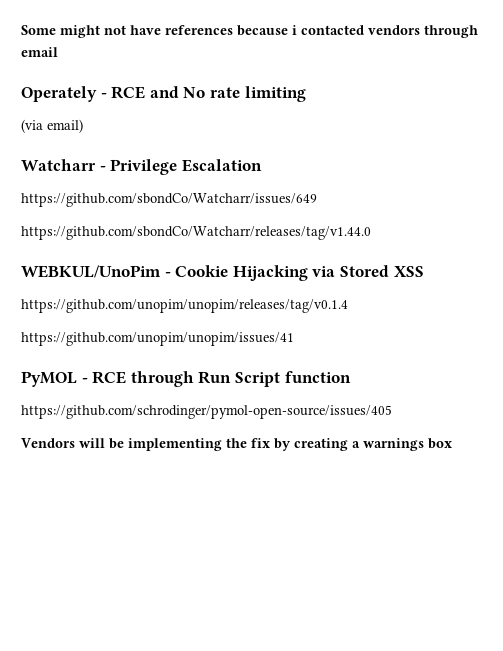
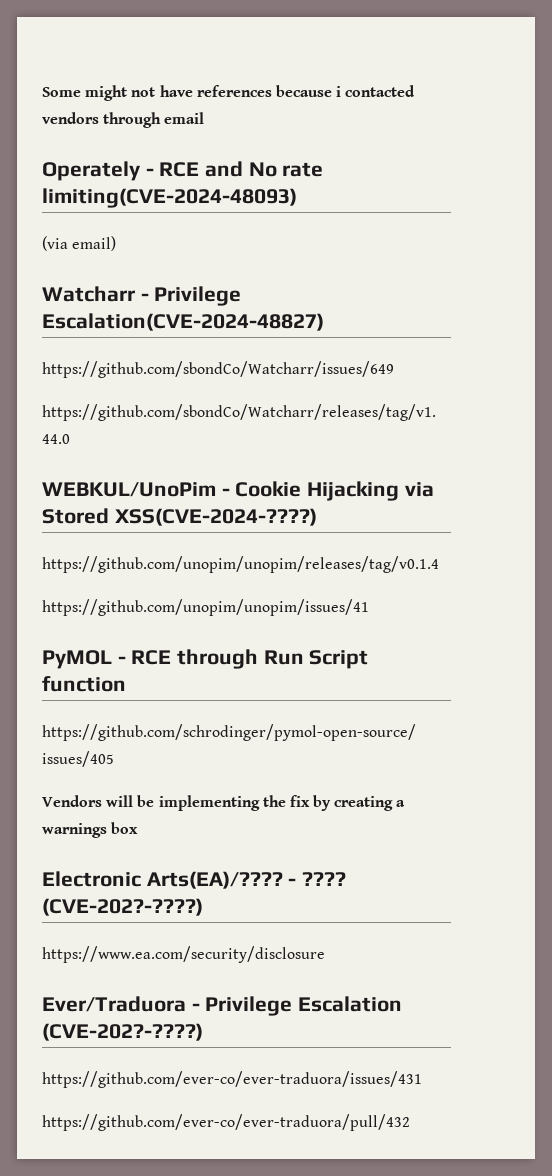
[244,86,306,102] limiting -> [42,188,297,208] limiting(CVE-2024-48093)
[181,159,262,172] Escalation -> [42,313,324,331] Escalation(CVE-2024-48827)
[393,266,424,277] XSS -> [114,508,317,526] XSS(CVE-2024-????)
(452, 443) none -> [42,871,347,889] [42,898,203,916] [42,946,325,963] [42,996,403,1016] [42,1023,203,1041] [42,1071,422,1088] [42,1114,410,1131] // Electronic Arts(EA)/???? - ???? (CVE-202?-????) // https://www.ea.com/security/disclosure // Ever/Traduora - Privilege Escalation (CVE-202?-????) // https://github.com/ever-co/ever-traduora/issues/431 // https://github.com/ever-co/ever-traduora/pull/432

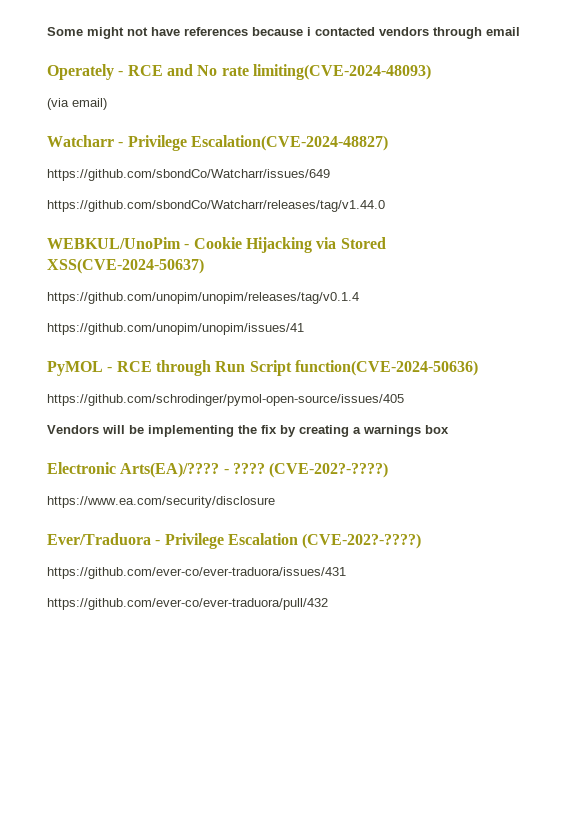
[114,508,317,526] XSS(CVE-2024-????) -> [47,258,204,274] XSS(CVE-2024-50637)
[42,676,126,692] function -> [294,360,478,376] function(CVE-2024-50636)

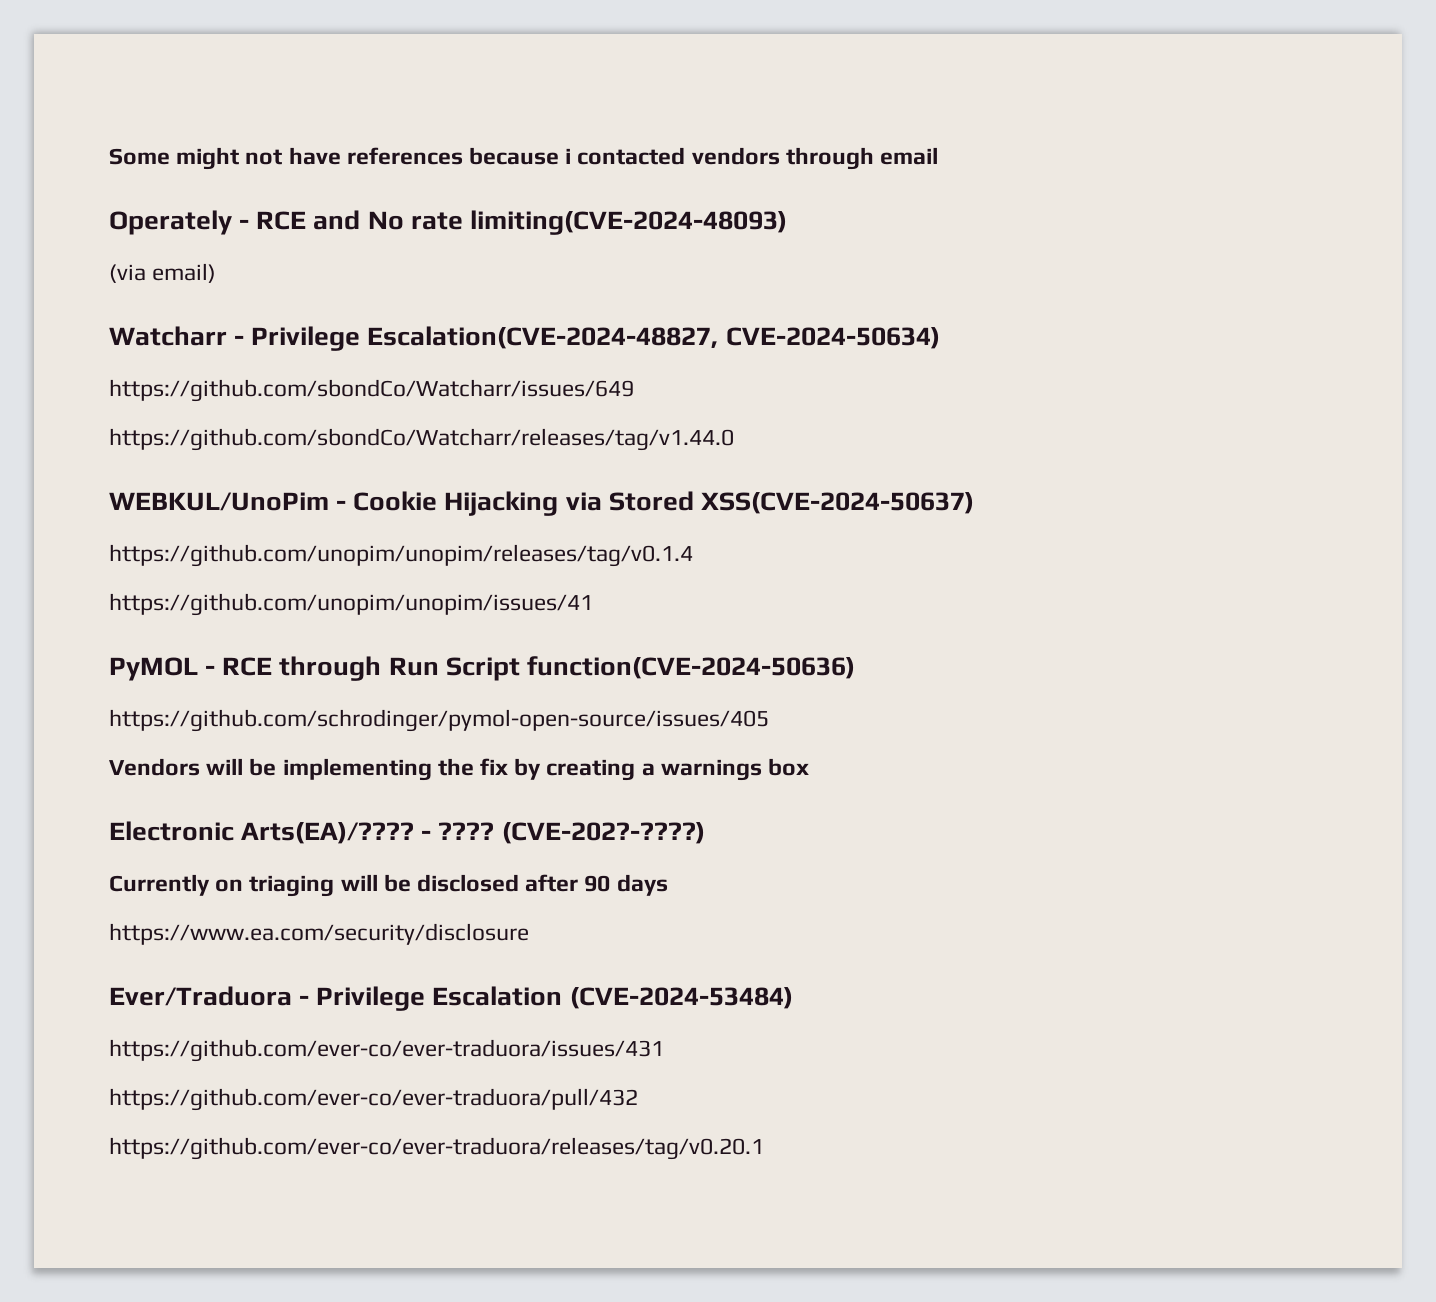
[190,135,388,151] Escalation(CVE-2024-48827) -> [367,326,940,349] Escalation(CVE-2024-48827, CVE-2024-50634)
(389, 470) none -> [109,874,668,897] // Currently on triaging will be disclosed after 90 days
[302,533,422,549] (CVE-202?-????) -> [569,987,793,1009] (CVE-2024-53484)
(328, 604) none -> [109,1137,764,1160] // https://github.com/ever-co/ever-traduora/releases/tag/v0.20.1

